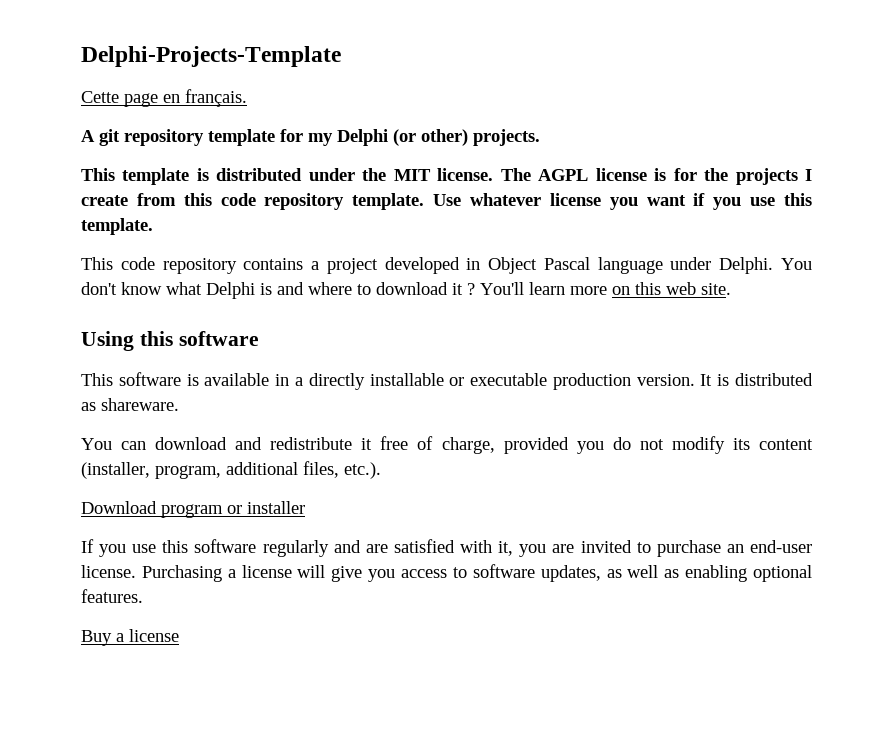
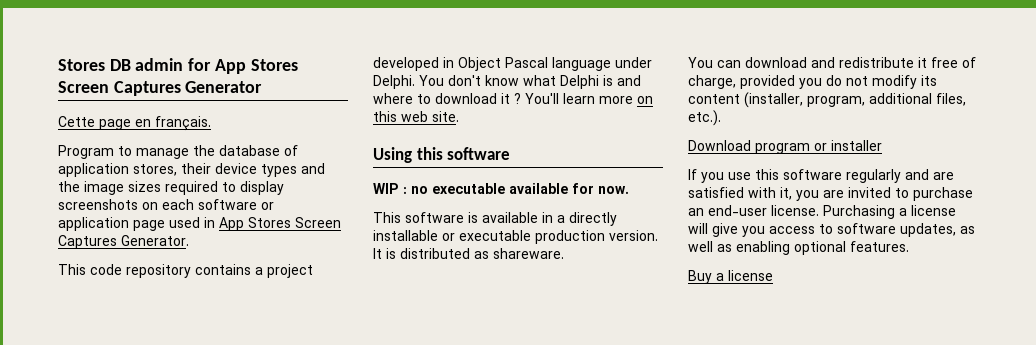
[81,46,341,67] [81,89,247,107] [81,129,540,146] [81,168,812,185] [81,193,813,210] [81,218,153,235] Delphi-Projects-Template // Cette page en français. // A git repository template for my Delphi (or other) projects. // This template is distributed under the MIT license. The AGPL license is for the projects I create from this code repository template. Use whatever license you want if you use this template. -> [58,58,298,74] [58,81,263,96] [58,116,211,131] [58,145,298,159] [58,163,325,177] [58,181,284,195] [58,199,274,210] [58,217,341,231] [58,235,189,249] Stores DB admin for App Stores Screen Captures Generator // Cette page en français. // Program to manage the database of application stores, their device types and the image sizes required to display screenshots on each software or application page used in App Stores Screen Captures Generator.
(259, 338) none -> [373,183,629,194] // WIP : no executable available for now.

